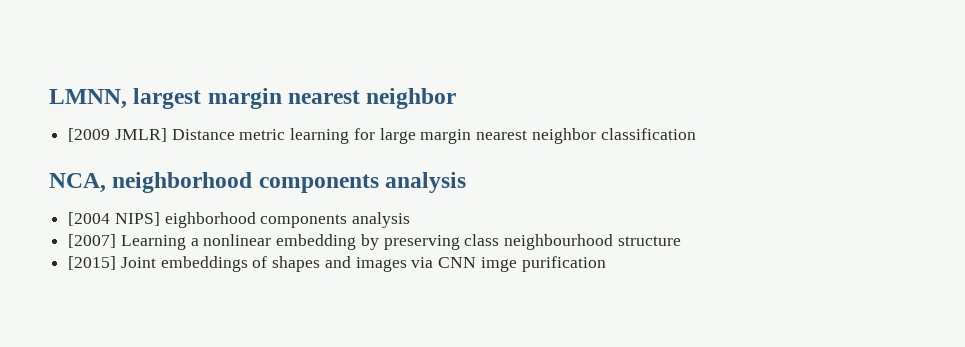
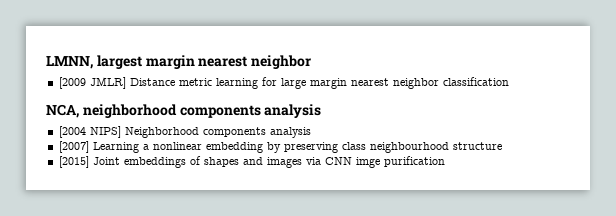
[164,212,256,228] eighborhood -> [124,127,199,138] Neighborhood

